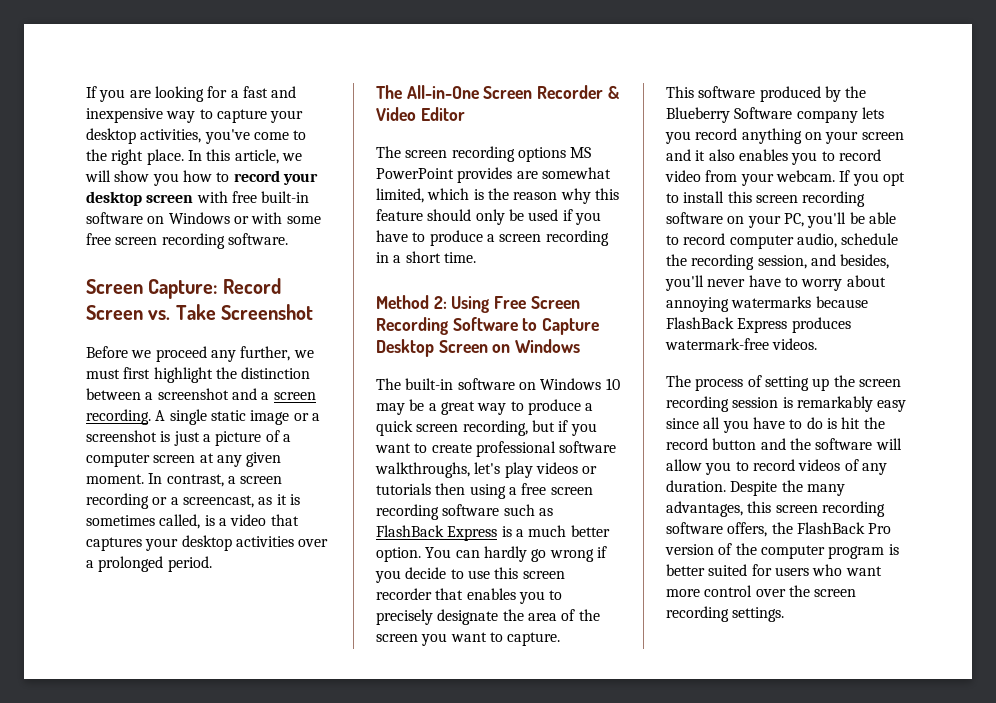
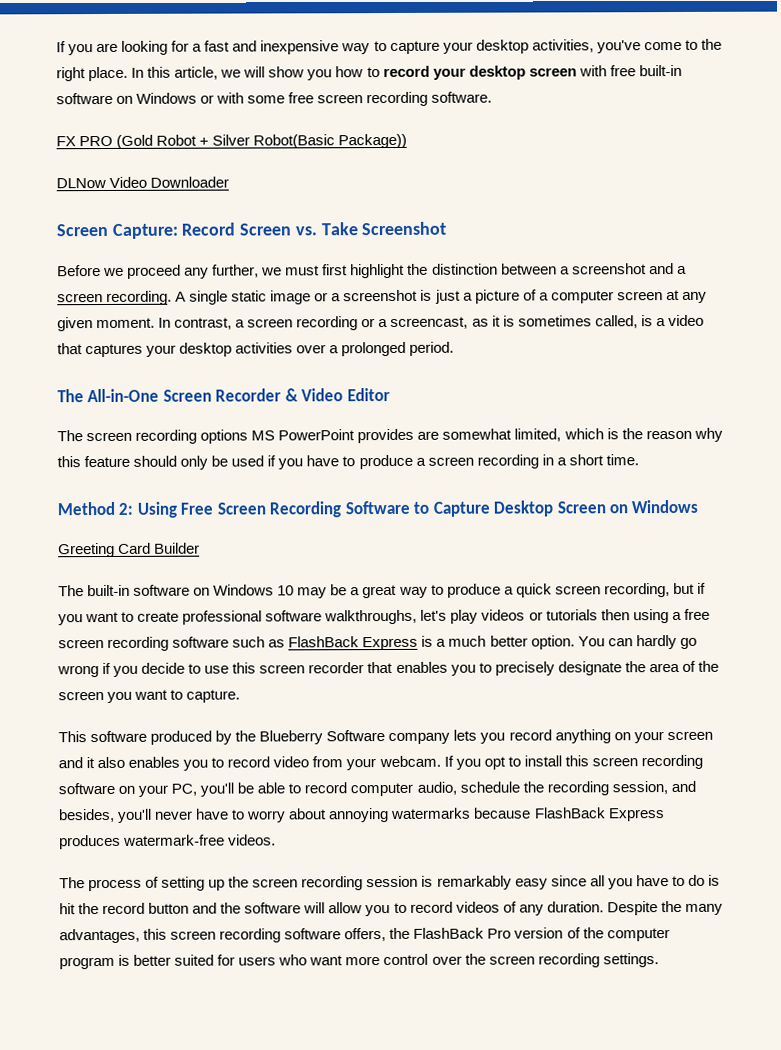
(288, 239) none -> [56,133,408,149] [56,176,230,189] // FX PRO (Gold Robot + Silver Robot(Basic Package)) // DLNow Video Downloader
(581, 346) none -> [58,542,201,558] // Greeting Card Builder

